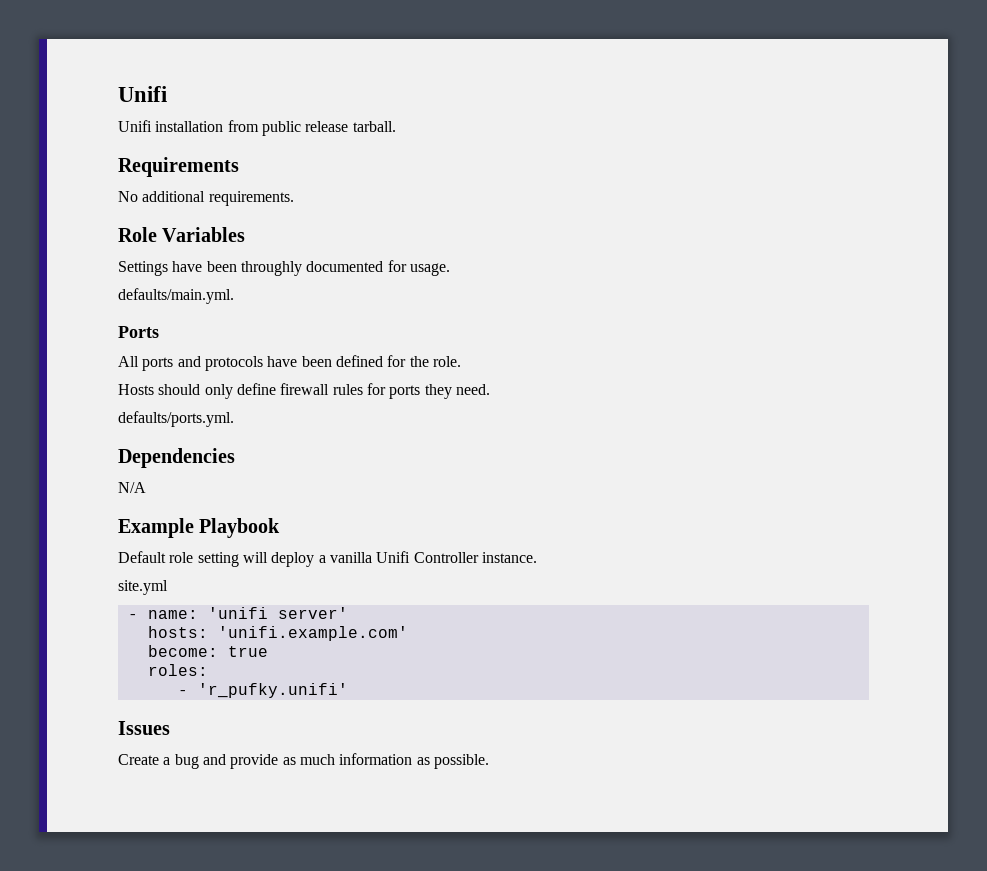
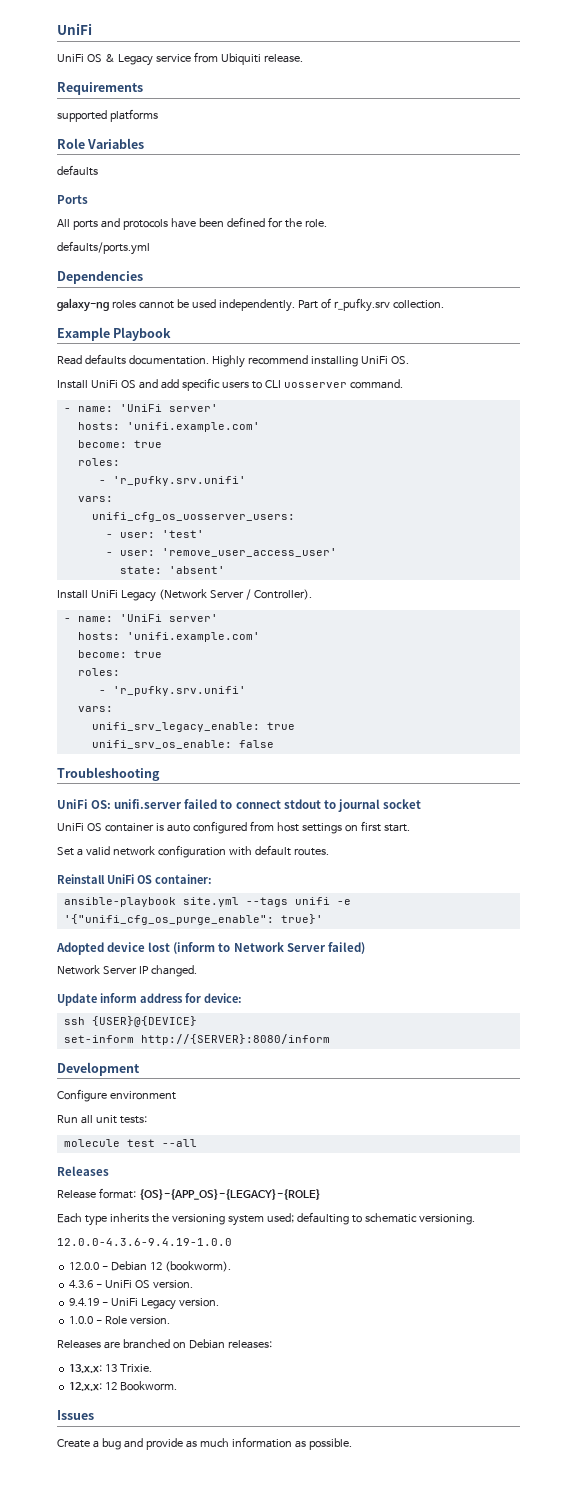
[118,86,167,102] [118,120,396,136] [118,157,239,177] [118,191,294,206] [118,227,246,242] [118,260,450,276] [118,288,234,304] Unifi // Unifi installation from public release tarball. // Requirements // No additional requirements. // Role Variables // Settings have been throughly documented for usage. // defaults/main.yml. -> [57,23,92,35] [57,52,303,66] [57,82,143,95] [57,109,158,122] [57,138,145,149] [57,165,98,176] UniFi // UniFi OS & Legacy service from Ubiquiti release. // Requirements // supported platforms // Role Variables // defaults
[118,383,490,399] [118,411,234,427] [118,448,235,468] [118,482,146,493] [118,518,281,538] [118,551,537,567] [118,580,168,595] [127,607,348,619] [147,626,408,641] [147,645,268,657] [147,664,208,676] [177,683,348,698] Hosts should only define firewall rules for ports they need. // defaults/ports.yml. // Dependencies // N/A // Example Playbook // Default role setting will deploy a vanilla Unifi Controller instance. // site.yml // - name: 'unifi server' // hosts: 'unifi.example.com' // become: true // roles: // - 'r_pufky.unifi' -> [57,241,150,255] [57,271,143,284] [57,298,444,312] [57,327,172,341] [57,354,409,368] [57,378,403,391] [63,404,218,412] [77,422,260,432] [77,440,162,448] [77,458,120,466] [98,476,246,486] [77,496,113,502] [91,512,295,522] [105,530,204,538] [105,548,337,557] [119,566,225,574] [57,589,312,602] [63,614,218,622] [77,632,260,642] [77,650,162,658] [77,668,120,676] [98,686,246,696] [77,706,113,712] [91,722,295,732] [91,740,274,749] [57,767,160,781] [57,799,421,812] [57,821,410,834] [57,845,329,858] [57,874,212,884] [63,897,351,907] [63,914,323,925] [56,942,365,955] [57,965,197,977] [57,993,242,1006] [63,1016,197,1027] [63,1034,330,1045] [57,1062,140,1076] [57,1089,176,1102] [57,1115,147,1124] [63,1139,197,1147] [57,1166,109,1176] [57,1188,321,1200] [57,1212,475,1226] [57,1238,232,1246] [69,1261,231,1272] [69,1280,193,1289] [69,1298,219,1310] [69,1316,171,1325] [57,1339,272,1349] [69,1364,153,1373] [69,1381,178,1391] defaults/ports.yml // Dependencies // galaxy-ng roles cannot be used independently. Part of r_pufky.srv collection. // Example Playbook // Read defaults documentation. Highly recommend installing UniFi OS. // Install UniFi OS and add specific users to CLI uosserver command. // - name: 'UniFi server' // hosts: 'unifi.example.com' // become: true // roles: // - 'r_pufky.srv.unifi' // vars: // unifi_cfg_os_uosserver_users: // - user: 'test' // - user: 'remove_user_access_user' // state: 'absent' // Install UniFi Legacy (Network Server / Controller). // - name: 'UniFi server' // hosts: 'unifi.example.com' // become: true // roles: // - 'r_pufky.srv.unifi' // vars: // unifi_srv_legacy_enable: true // unifi_srv_os_enable: false // Troubleshooting // UniFi OS: unifi.server failed to connect stdout to journal socket // UniFi OS container is auto configured from host settings on first start. // Set a valid network configuration with default routes. // Reinstall UniFi OS container: // ansible-playbook site.yml --tags unifi -e '{"unifi_cfg_os_purge_enable": true}' // Adopted device lost (inform to Network Server failed) // Network Server IP changed. // Update inform address for device: // ssh {USER}@{DEVICE} // set-inform http://{SERVER}:8080/inform // Development // Configure environment // Run all unit tests: // molecule test --all // Releases // Release format: {OS}-{APP_OS}-{LEGACY}-{ROLE} // Each type inherits the versioning system used; defaulting to schematic versioning. // 12.0.0-4.3.6-9.4.19-1.0.0 // 12.0.0 - Debian 12 (bookworm). // 4.3.6 - UniFi OS version. // 9.4.19 - UniFi Legacy version. // 1.0.0 - Role version. // Releases are branched on Debian releases: // 13.x.x: 13 Trixie. // 12.x.x: 12 Bookworm.

